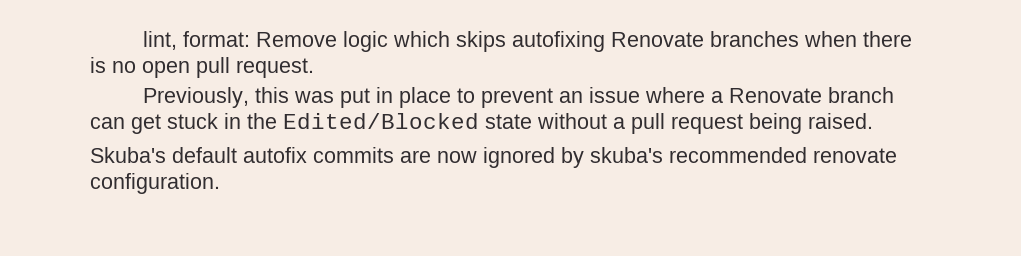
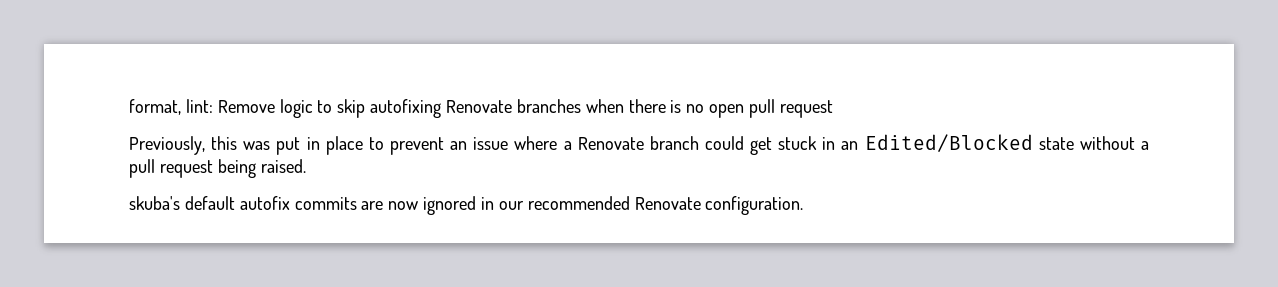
[143,31,507,52] lint, format: Remove logic which skips -> [129,99,366,118] format, lint: Remove logic to skip
[236,58,314,78] request. -> [779,100,833,118] request
[90,117,125,129] can -> [704,136,744,150] could
[247,113,277,129] the -> [841,141,859,150] an
[90,147,166,163] Skuba's -> [129,196,180,210] skuba's
[561,147,897,168] by skuba's recommended renovate -> [481,196,701,210] in our recommended Renovate

